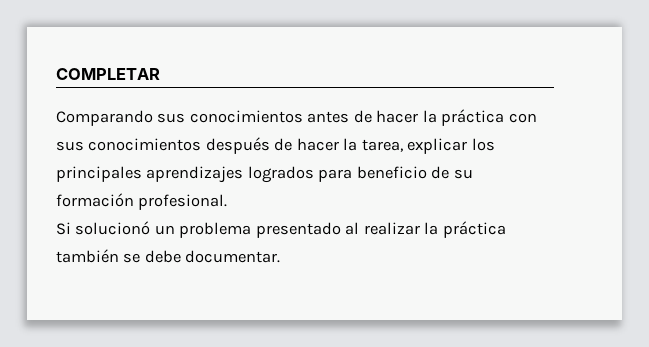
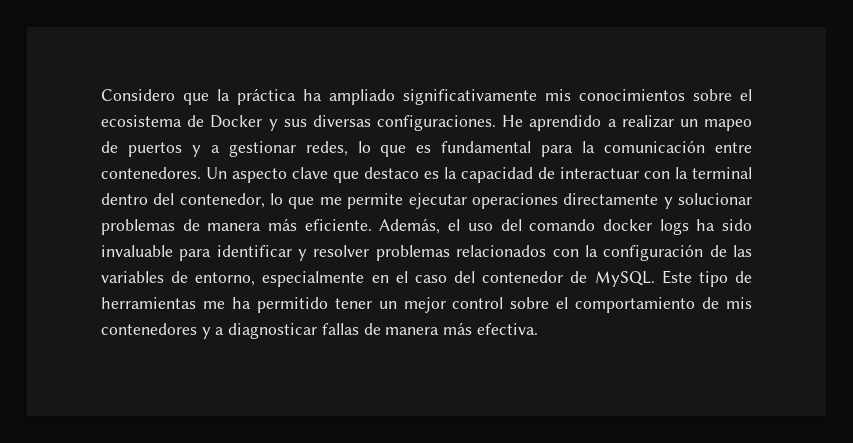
[56,68,160,80] [56,109,537,126] [56,137,495,154] [56,166,473,183] [56,193,228,210] [56,221,506,238] [56,249,281,263] COMPLETAR // Comparando sus conocimientos antes de hacer la práctica con sus conocimientos después de hacer la tarea, explicar los principales aprendizajes logrados para beneficio de su formación profesional. // Si solucionó un problema presentado al realizar la práctica también se debe documentar. -> [101,88,752,105] [101,115,752,131] [101,140,752,157] [101,167,752,183] [101,193,753,209] [101,218,753,235] [101,244,753,261] [101,270,752,287] [101,297,752,313] [101,322,538,339] Considero que la práctica ha ampliado significativamente mis conocimientos sobre el ecosistema de Docker y sus diversas configuraciones. He aprendido a realizar un mapeo de puertos y a gestionar redes, lo que es fundamental para la comunicación entre contenedores. Un aspecto clave que destaco es la capacidad de interactuar con la terminal dentro del contenedor, lo que me permite ejecutar operaciones directamente y solucionar problemas de manera más eficiente. Además, el uso del comando docker logs ha sido invaluable para identificar y resolver problemas relacionados con la configuración de las variables de entorno, especialmente en el caso del contenedor de MySQL. Este tipo de herramientas me ha permitido tener un mejor control sobre el comportamiento de mis contenedores y a diagnosticar fallas de manera más efectiva.

